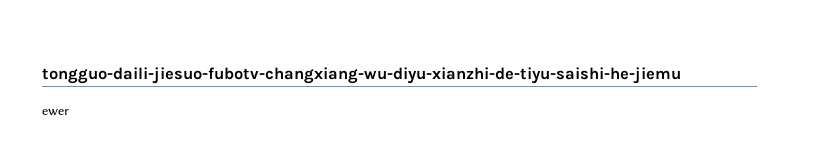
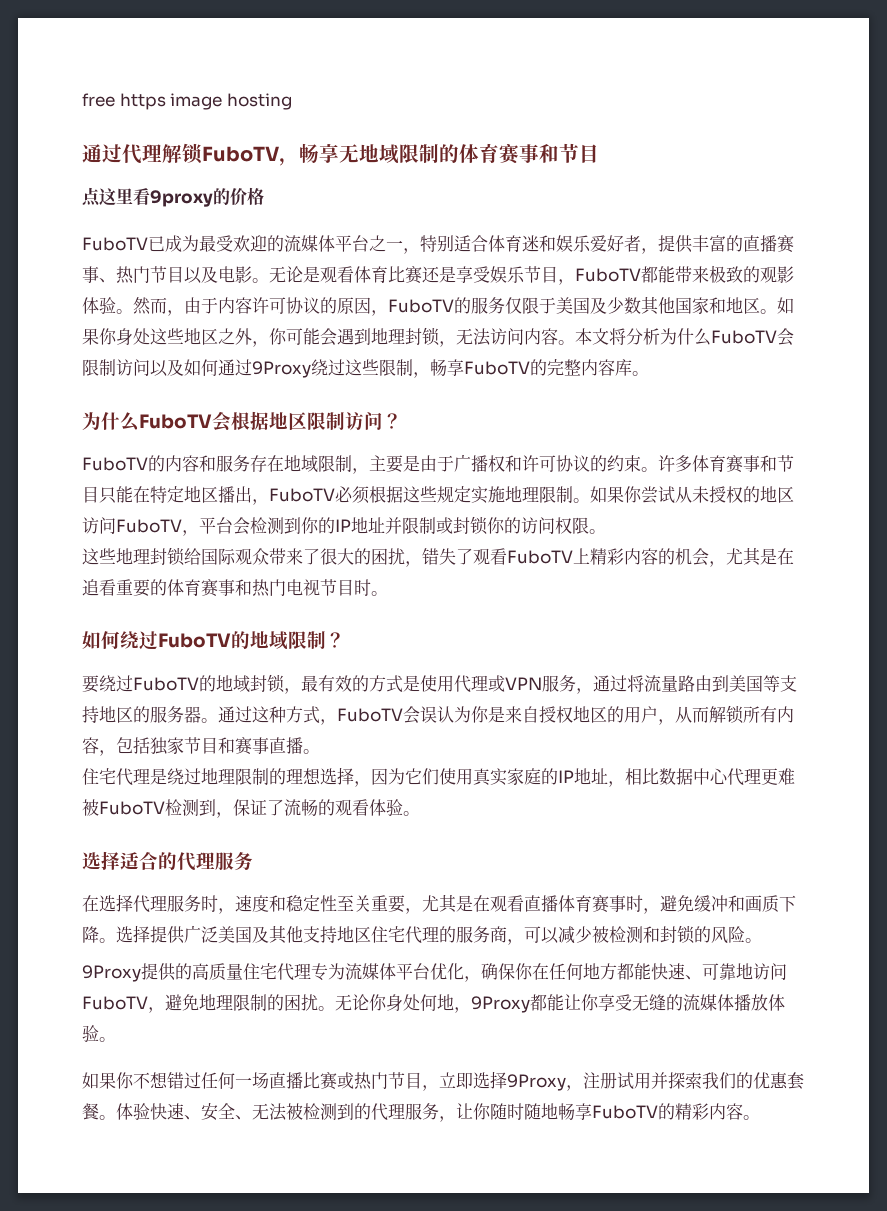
[42,67,681,84] [42,109,69,116] tongguo-daili-jiesuo-fubotv-changxiang-wu-diyu-xianzhi-de-tiyu-saishi-he-jiemu // ewer -> [82,93,292,110] [82,143,599,166] [82,187,264,207] [82,235,794,254] [82,265,794,285] [82,296,794,316] [82,327,794,347] [82,359,649,378] [82,411,402,432] [82,454,794,474] [82,486,794,505] [82,516,606,536] [82,547,794,567] [82,579,388,597] [82,631,345,650] [82,674,797,694] [82,705,794,725] [82,737,320,756] [82,767,795,787] [82,799,420,818] [82,851,253,871] [82,894,796,914] [82,925,762,945] [82,963,787,982] [82,994,785,1013] [82,1025,116,1042] [82,1071,804,1091] [82,1103,760,1122] free https image hosting // 通过代理解锁FuboTV，畅享无地域限制的体育赛事和节目 // 点这里看9proxy的价格 // FuboTV已成为最受欢迎的流媒体平台之一，特别适合体育迷和娱乐爱好者，提供丰富的直播赛事、热门节目以及电影。无论是观看体育比赛还是享受娱乐节目，FuboTV都能带来极致的观影体验。然而，由于内容许可协议的原因，FuboTV的服务仅限于美国及少数其他国家和地区。如果你身处这些地区之外，你可能会遇到地理封锁，无法访问内容。本文将分析为什么FuboTV会限制访问以及如何通过9Proxy绕过这些限制，畅享FuboTV的完整内容库。 // 为什么FuboTV会根据地区限制访问？ // FuboTV的内容和服务存在地域限制，主要是由于广播权和许可协议的约束。许多体育赛事和节目只能在特定地区播出，FuboTV必须根据这些规定实施地理限制。如果你尝试从未授权的地区访问FuboTV，平台会检测到你的IP地址并限制或封锁你的访问权限。 // 这些地理封锁给国际观众带来了很大的困扰，错失了观看FuboTV上精彩内容的机会，尤其是在追看重要的体育赛事和热门电视节目时。 // 如何绕过FuboTV的地域限制？ // 要绕过FuboTV的地域封锁，最有效的方式是使用代理或VPN服务，通过将流量路由到美国等支持地区的服务器。通过这种方式，FuboTV会误认为你是来自授权地区的用户，从而解锁所有内容，包括独家节目和赛事直播。 // 住宅代理是绕过地理限制的理想选择，因为它们使用真实家庭的IP地址，相比数据中心代理更难被FuboTV检测到，保证了流畅的观看体验。 // 选择适合的代理服务 // 在选择代理服务时，速度和稳定性至关重要，尤其是在观看直播体育赛事时，避免缓冲和画质下降。选择提供广泛美国及其他支持地区住宅代理的服务商，可以减少被检测和封锁的风险。 // 9Proxy提供的高质量住宅代理专为流媒体平台优化，确保你在任何地方都能快速、可靠地访问FuboTV，避免地理限制的困扰。无论你身处何地，9Proxy都能让你享受无缝的流媒体播放体验。 // 如果你不想错过任何一场直播比赛或热门节目，立即选择9Proxy，注册试用并探索我们的优惠套餐。体验快速、安全、无法被检测到的代理服务，让你随时随地畅享FuboTV的精彩内容。

